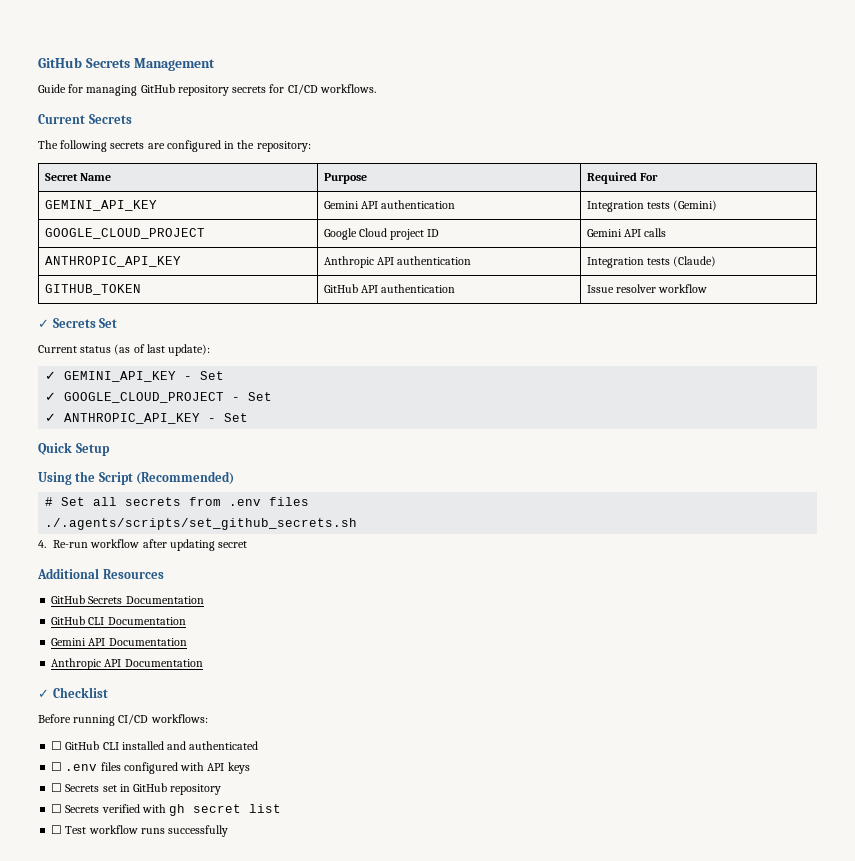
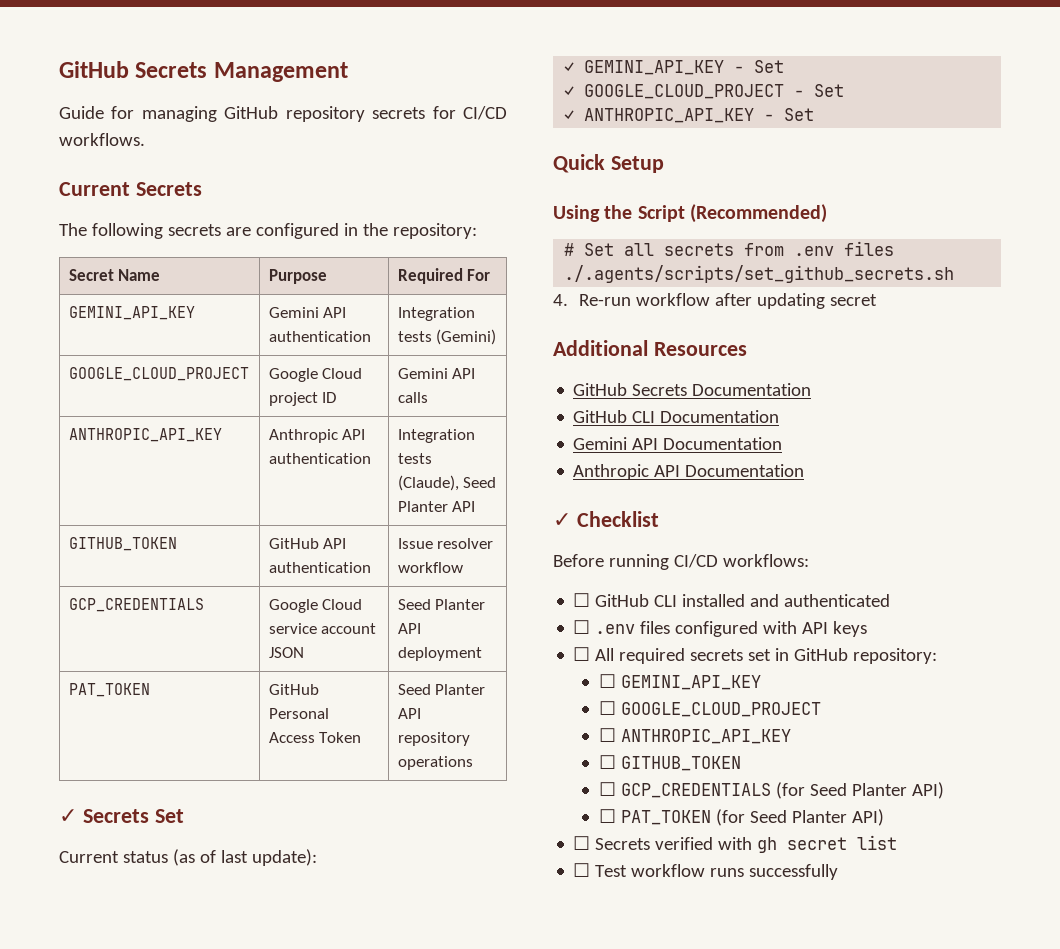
[673,256,717,267] (Claude) -> [397,475,497,491] [397,501,476,512] (Claude), Seed Planter API
(708, 288) none -> [68,598,204,612] [268,599,363,613] [268,623,377,634] [268,647,304,658] [397,599,486,610] [397,623,421,634] [397,647,482,661] [68,683,150,697] [268,684,319,695] [268,708,329,719] [268,732,362,743] [397,684,486,695] [397,708,421,719] [397,732,470,746] [397,756,473,770] // GCP_CREDENTIALS | Google Cloud service account JSON | Seed Planter API deployment // PAT_TOKEN | GitHub Personal Access Token | Seed Planter API repository operations
[65,783,222,795] Secrets set in GitHub repository -> [595,648,938,664] [599,674,762,690] [599,701,822,717] [599,728,792,744] [599,755,742,771] [599,782,945,799] [599,809,885,826] All required secrets set in GitHub repository: // ☐ GEMINI_API_KEY // ☐ GOOGLE_CLOUD_PROJECT // ☐ ANTHROPIC_API_KEY // ☐ GITHUB_TOKEN // ☐ GCP_CREDENTIALS (for Seed Planter API) // ☐ PAT_TOKEN (for Seed Planter API)

